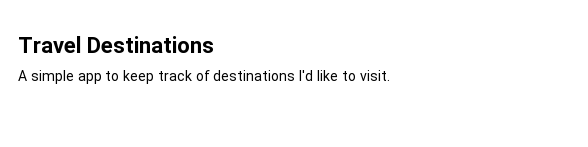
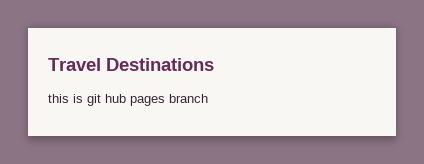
[18,70,390,84] A simple app to keep track of destinations I'd like to visit. -> [48,94,208,106] this is git hub pages branch

